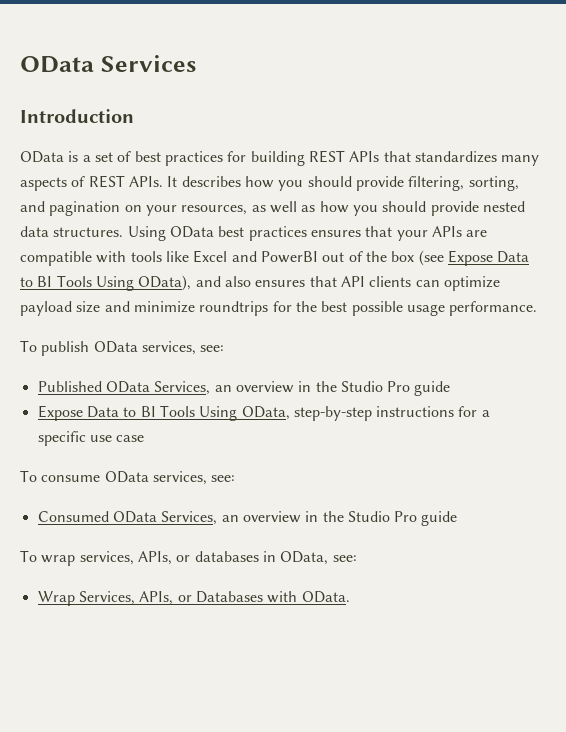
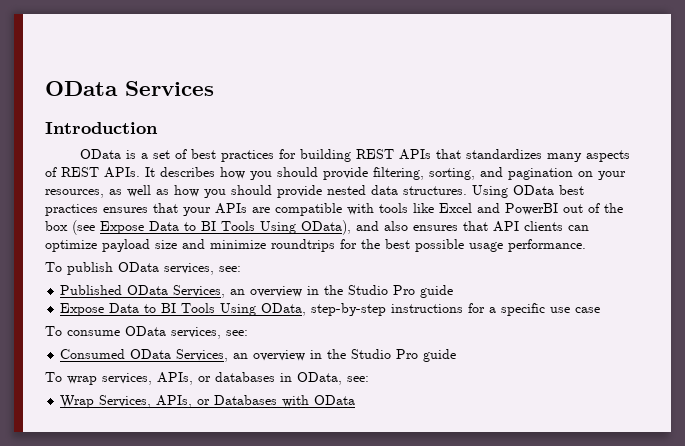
[301,591,350,603] OData. -> [314,395,356,405] OData

